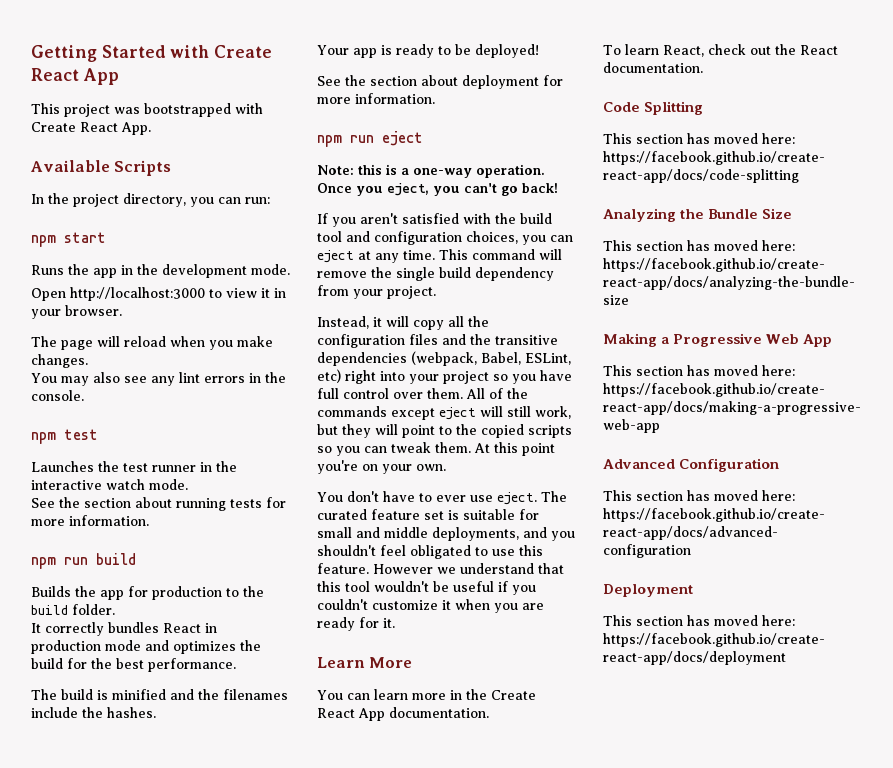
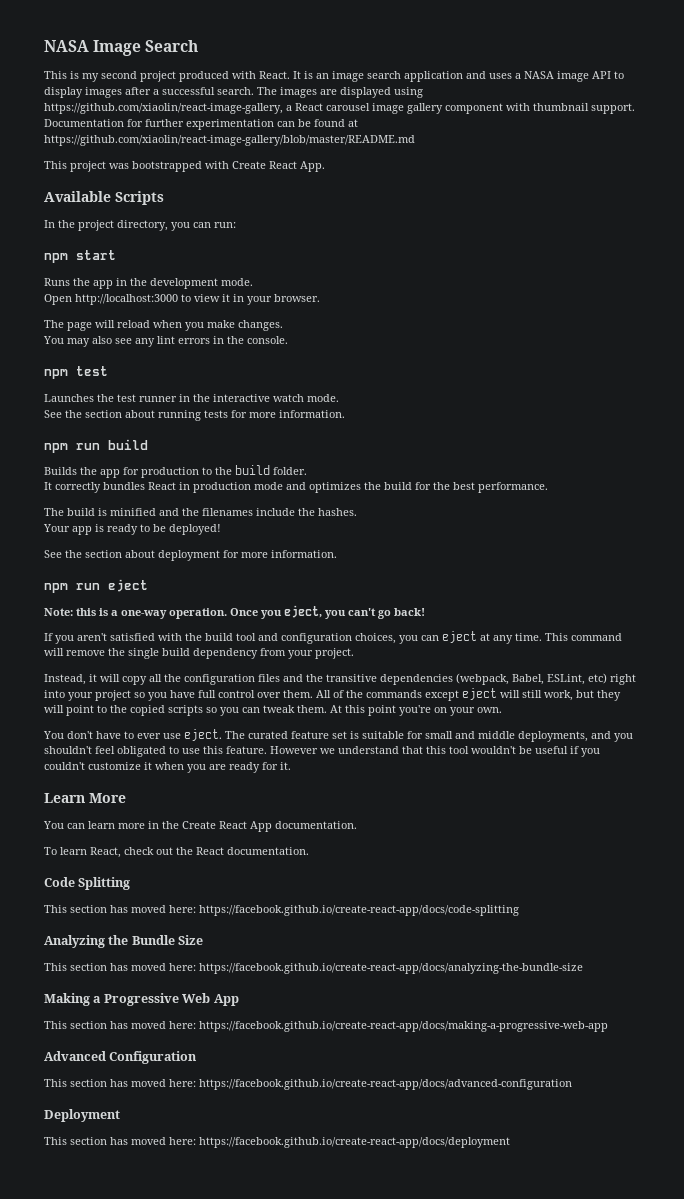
[31,45,273,62] [31,68,119,85] Getting Started with Create React App -> [44,40,199,56] [44,71,624,82] [44,87,423,98] [44,103,635,114] [44,119,358,130] [44,135,415,146] NASA Image Search // This is my second project produced with React. It is an image search application and uses a NASA image API to display images after a successful search. The images are displayed using https://github.com/xiaolin/react-image-gallery, a React carousel image gallery component with thumbnail support. Documentation for further experimentation can be found at https://github.com/xiaolin/react-image-gallery/blob/master/README.md

